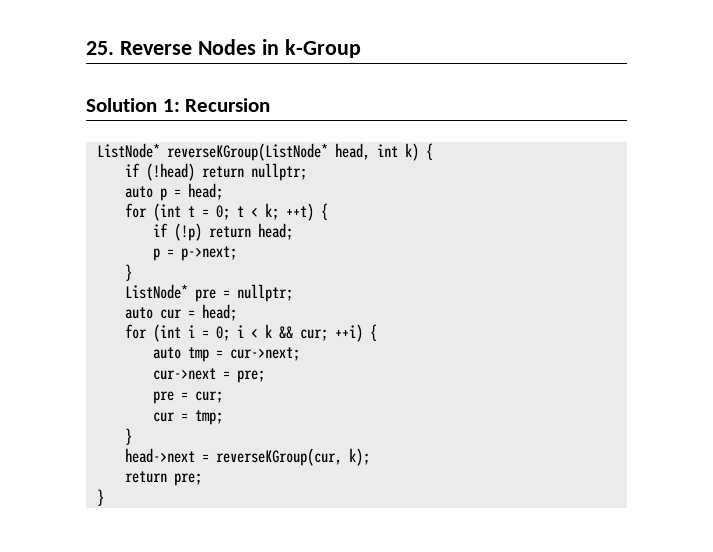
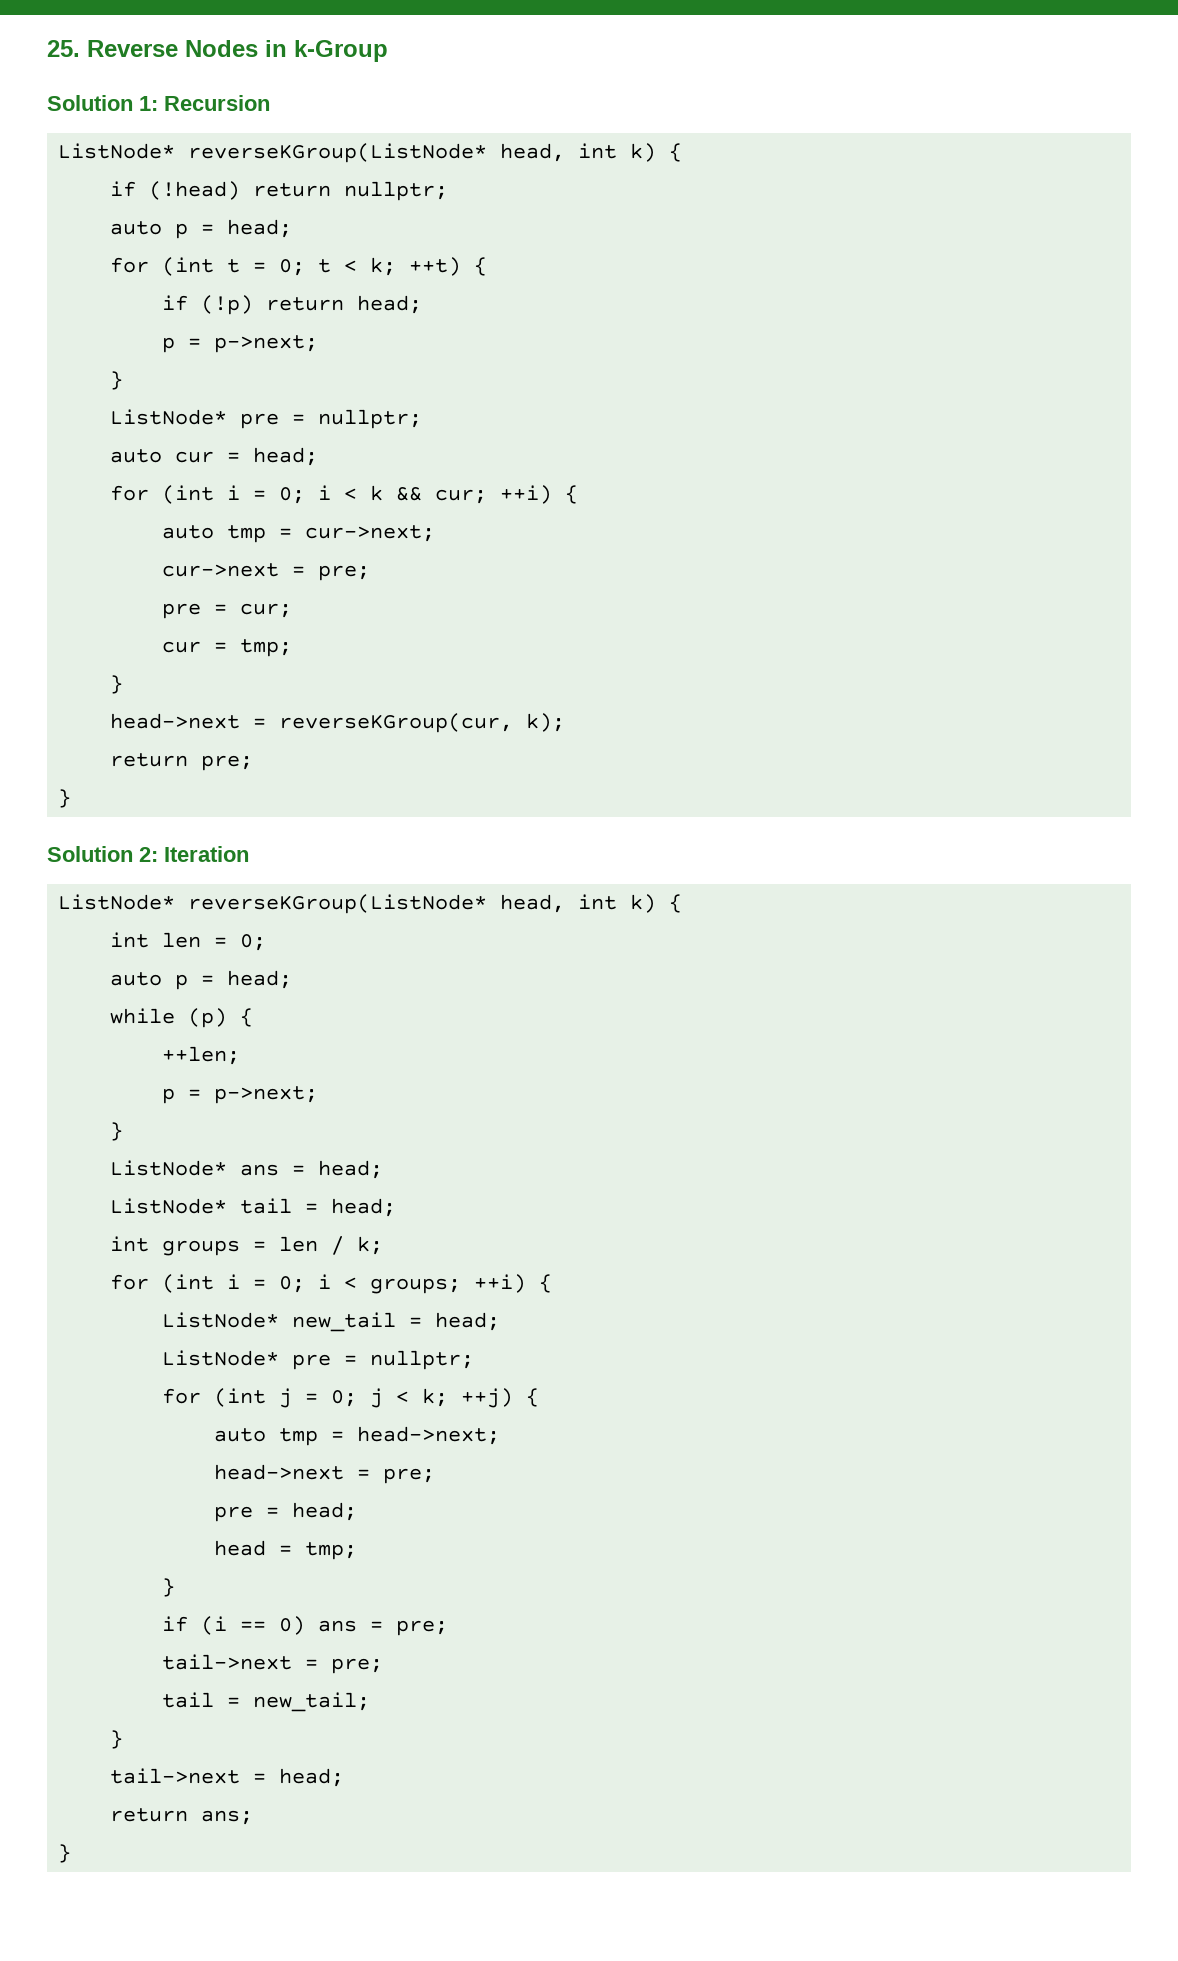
(104, 497) none -> [47,846,249,862] [58,894,683,914] [110,932,267,951] [110,970,293,990] [110,1008,254,1028] [162,1046,241,1065] [162,1086,319,1104] [110,1122,124,1141] [110,1160,384,1179] [110,1198,397,1217] [110,1236,384,1256] [110,1274,553,1294] [162,1312,501,1332] [162,1350,475,1370] [162,1388,540,1408] [214,1426,501,1446] [214,1464,436,1484] [214,1502,358,1522] [214,1540,358,1560] [162,1578,176,1597] [162,1616,449,1636] [162,1654,384,1674] [162,1692,371,1712] [110,1730,124,1749] [110,1768,345,1787] [110,1808,254,1825] [58,1844,72,1863] // Solution 2: Iteration // ListNode* reverseKGroup(ListNode* head, int k) { // int len = 0; // auto p = head; // while (p) { // ++len; // p = p->next; // } // ListNode* ans = head; // ListNode* tail = head; // int groups = len / k; // for (int i = 0; i < groups; ++i) { // ListNode* new_tail = head; // ListNode* pre = nullptr; // for (int j = 0; j < k; ++j) { // auto tmp = head->next; // head->next = pre; // pre = head; // head = tmp; // } // if (i == 0) ans = pre; // tail->next = pre; // tail = new_tail; // } // tail->next = head; // return ans; // }

